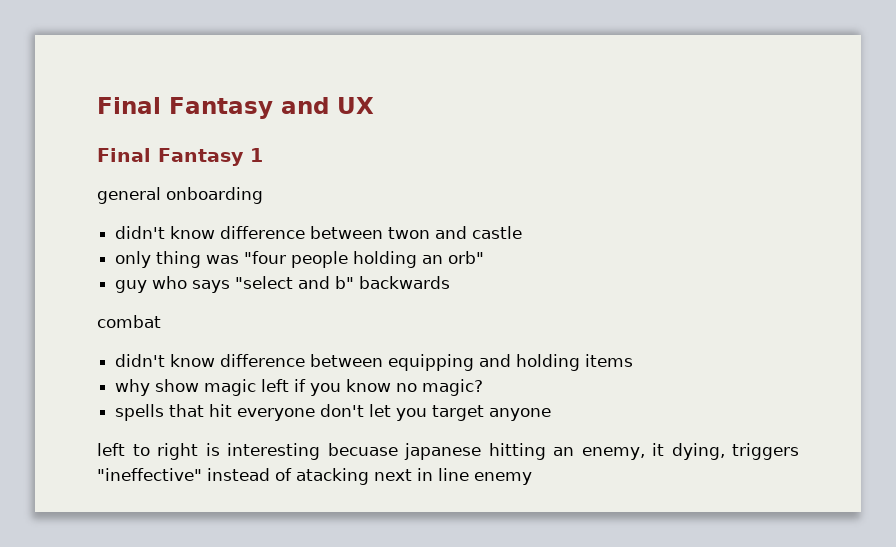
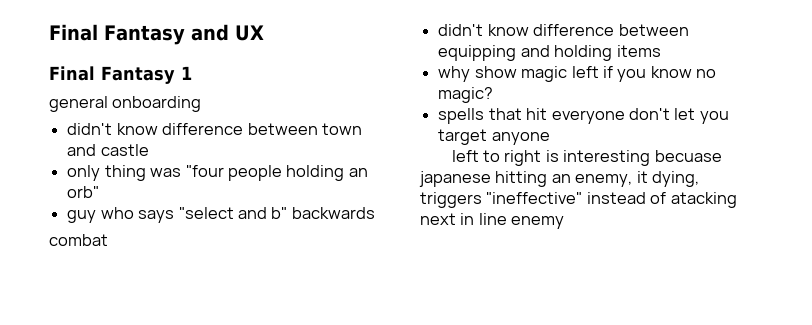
[388,227,431,239] twon -> [321,123,362,135] town

